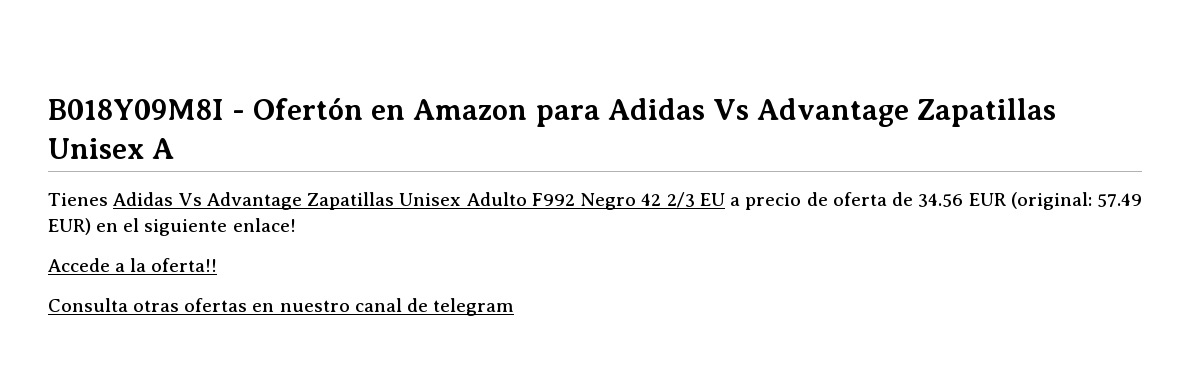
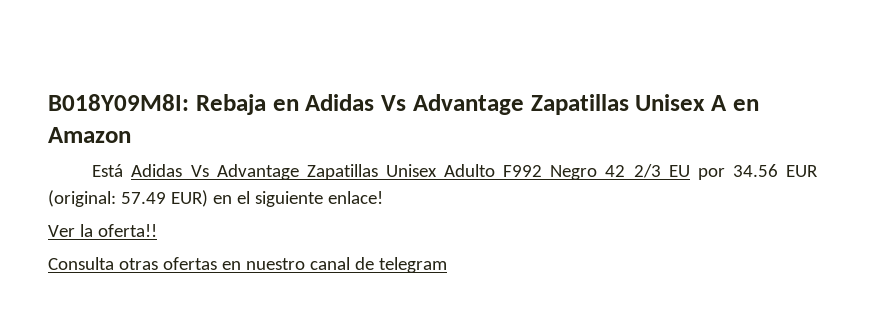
[48,98,600,127] B018Y09M8I - Ofertón en Amazon para -> [48,94,299,115] B018Y09M8I: Rebaja en
[48,193,108,206] // Tienes -> [732,99,759,111] [48,127,131,143] [92,164,124,177] en Amazon // Está
[730,192,913,210] a precio de oferta de -> [697,168,725,180] por
[48,258,126,272] Accede a -> [48,225,75,237] Ver

